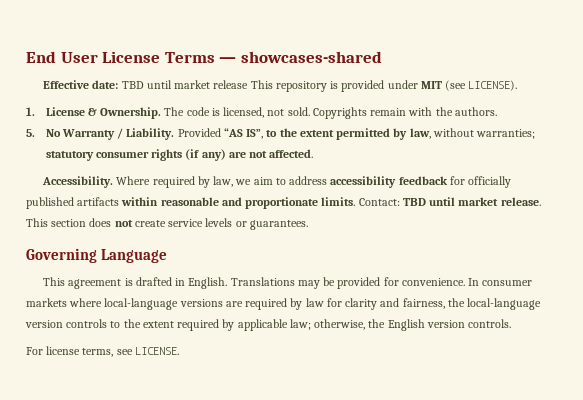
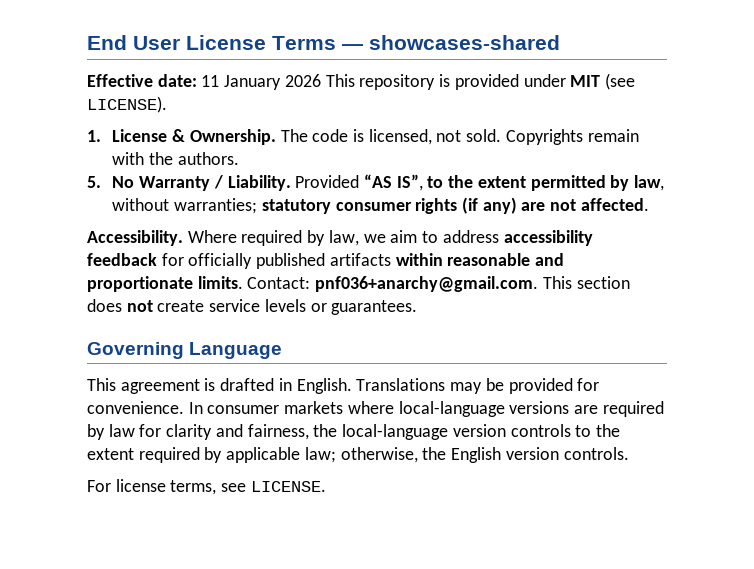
[121,80,249,89] TBD until market release -> [201,74,321,90] 11 January 2026
[402,197,541,206] TBD until market release. -> [315,276,539,292] pnf036+anarchy@gmail.com.

